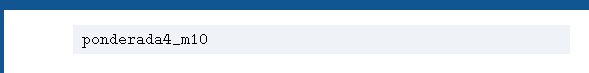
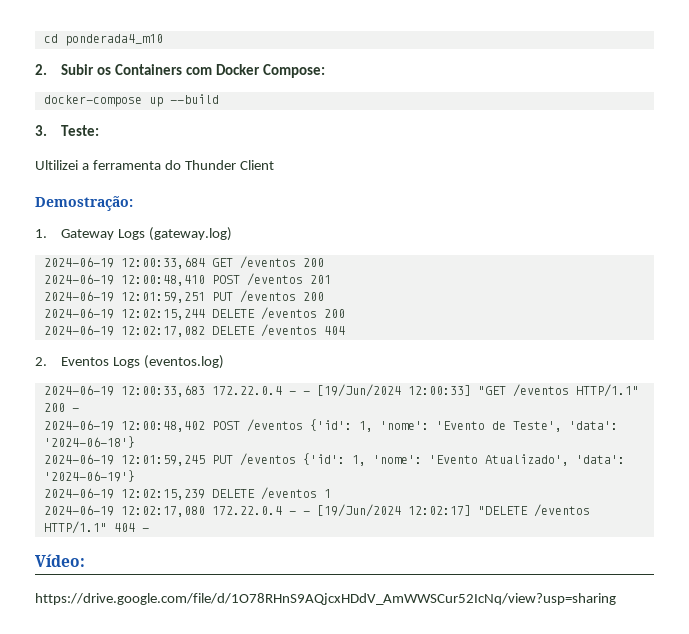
(82, 40) none -> [43,34,58,43] cd
(208, 40) none -> [35,64,325,78] [43,94,219,107] [35,125,100,136] [35,160,274,170] [35,196,133,211] [35,227,232,241] [43,256,324,269] [43,273,331,286] [43,290,324,303] [43,307,345,320] [43,324,345,337] [35,355,224,369] [43,384,639,397] [43,403,79,412] [43,419,618,432] [43,436,135,448] [43,453,625,466] [43,470,135,482] [43,487,331,500] [43,504,590,517] [43,521,149,534] [35,554,85,567] [35,593,616,605] // 2. Subir os Containers com Docker Compose: // docker-compose up --build // 3. Teste: // Ultilizei a ferramenta do Thunder Client // Demostração: // 1. Gateway Logs (gateway.log) // 2024-06-19 12:00:33,684 GET /eventos 200 // 2024-06-19 12:00:48,410 POST /eventos 201 // 2024-06-19 12:01:59,251 PUT /eventos 200 // 2024-06-19 12:02:15,244 DELETE /eventos 200 // 2024-06-19 12:02:17,082 DELETE /eventos 404 // 2. Eventos Logs (eventos.log) // 2024-06-19 12:00:33,683 172.22.0.4 - - [19/Jun/2024 12:00:33] "GET /eventos HTTP/1.1" 200 - // 2024-06-19 12:00:48,402 POST /eventos {'id': 1, 'nome': 'Evento de Teste', 'data': '2024-06-18'} // 2024-06-19 12:01:59,245 PUT /eventos {'id': 1, 'nome': 'Evento Atualizado', 'data': '2024-06-19'} // 2024-06-19 12:02:15,239 DELETE /eventos 1 // 2024-06-19 12:02:17,080 172.22.0.4 - - [19/Jun/2024 12:02:17] "DELETE /eventos HTTP/1.1" 404 - // Vídeo: // https://drive.google.com/file/d/1O78RHnS9AQjcxHDdV_AmWWSCur52IcNq/view?usp=sharing

